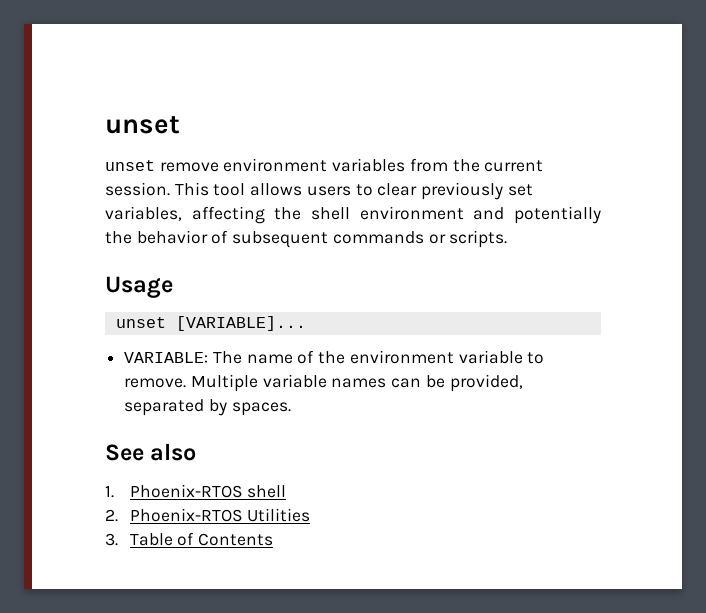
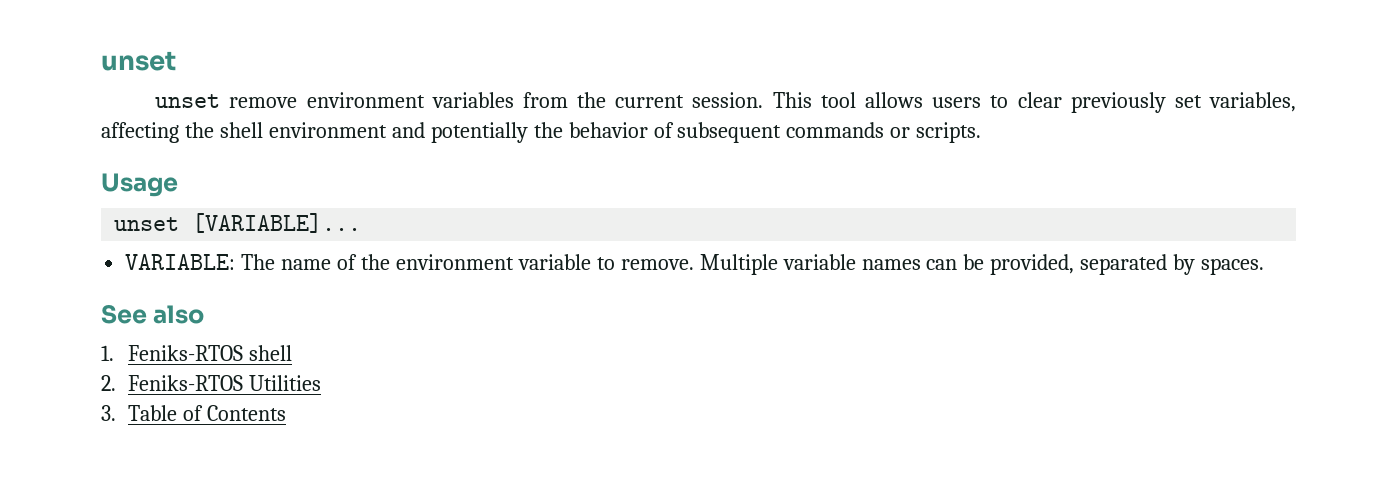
[129,484,243,498] Phoenix-RTOS -> [128,345,244,361] Feniks-RTOS
[129,508,243,522] Phoenix-RTOS -> [128,375,244,391] Feniks-RTOS

